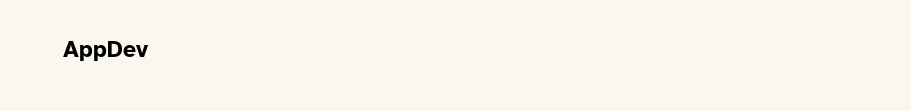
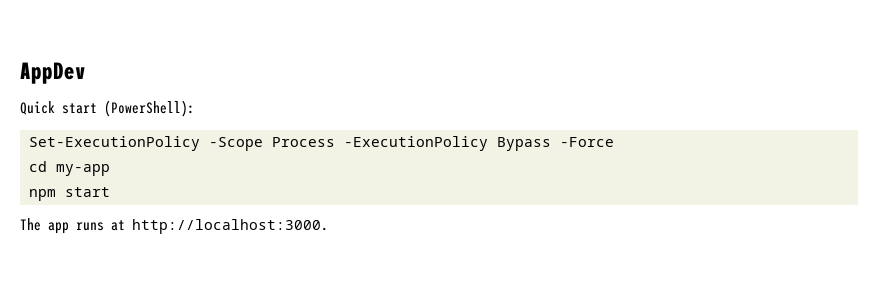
(149, 51) none -> [20,100,195,117] [29,136,614,151] [29,161,110,176] [29,187,110,201] [20,218,328,234] // Quick start (PowerShell): // Set-ExecutionPolicy -Scope Process -ExecutionPolicy Bypass -Force // cd my-app // npm start // The app runs at http://localhost:3000.

